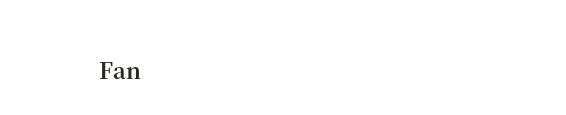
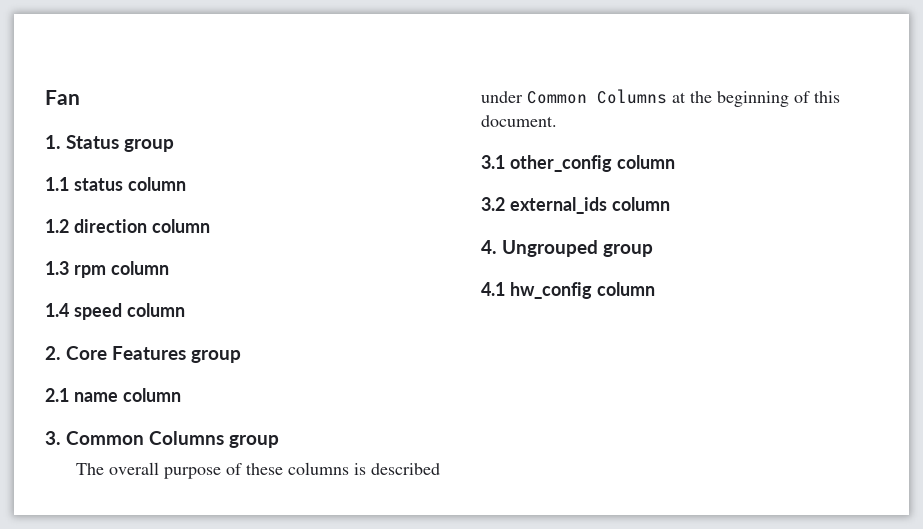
(141, 70) none -> [45,135,175,152] [45,177,186,191] [45,219,210,233] [45,261,169,278] [45,303,185,320] [45,346,242,363] [45,388,181,402] [45,431,280,448] [75,462,440,479] [481,89,840,107] [481,115,557,127] [481,155,675,172] [481,197,670,214] [481,240,654,257] [481,282,655,299] // 1. Status group // 1.1 status column // 1.2 direction column // 1.3 rpm column // 1.4 speed column // 2. Core Features group // 2.1 name column // 3. Common Columns group // The overall purpose of these columns is described under Common Columns at the beginning of this document. // 3.1 other_config column // 3.2 external_ids column // 4. Ungrouped group // 4.1 hw_config column

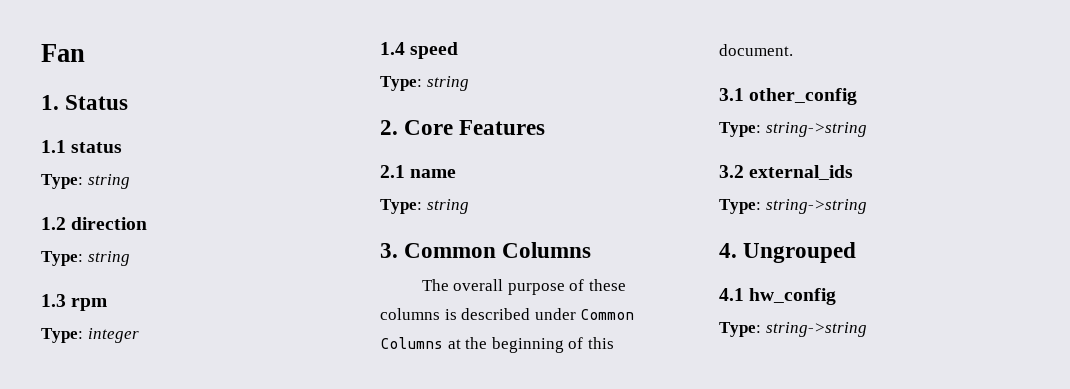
[124,139,175,152] group -> (129, 102) none
[127,177,186,191] column -> [41,174,130,189] // Type: string
[151,219,210,233] column -> [41,251,130,266] // Type: string
[110,261,169,275] column -> [41,328,139,343] // Type: integer
[126,303,185,317] column -> [380,76,469,91] // Type: string
[191,350,242,363] group -> (546, 127) none
[122,388,181,402] column -> [380,199,469,214] // Type: string
[229,435,280,448] group -> (592, 250) none
[616,155,675,169] column -> [719,122,867,137] // Type: string->string
[611,197,670,211] column -> [719,199,867,214] // Type: string->string
[603,244,654,257] group -> (857, 252) none
[596,282,655,296] column -> [719,322,867,337] // Type: string->string

